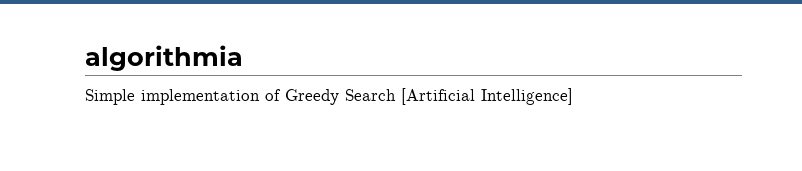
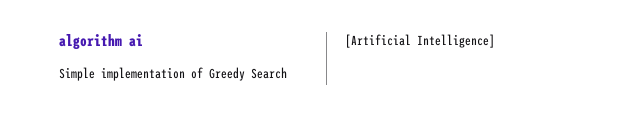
[85,45,243,71] algorithmia -> [59,34,143,50] algorithm ai

